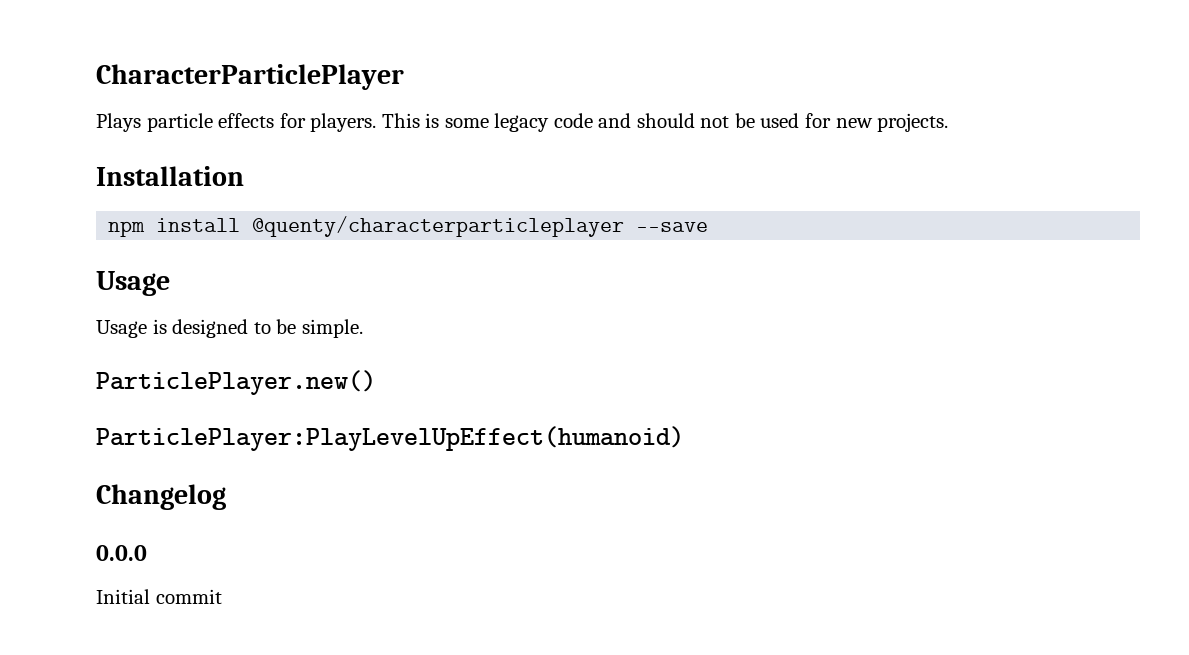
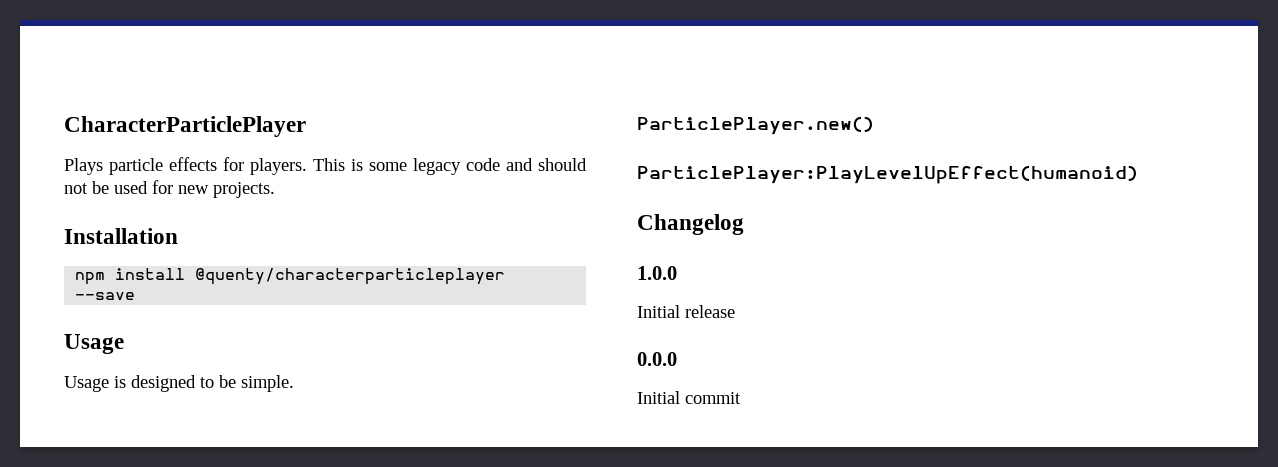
(226, 497) none -> [637,266,677,280] [637,305,735,318] // 1.0.0 // Initial release

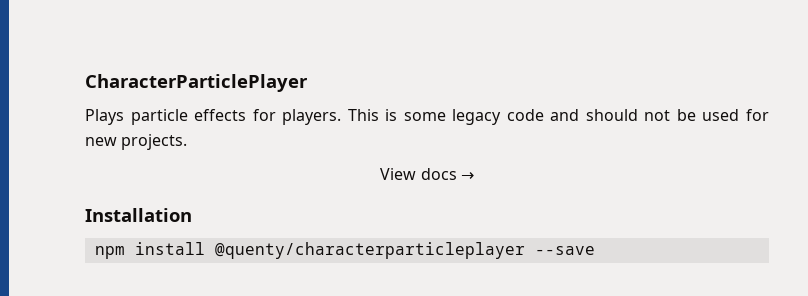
(275, 190) none -> [380,168,474,180] // View docs →
[64,334,124,354] [64,375,294,392] [637,116,874,135] [637,165,1138,184] [637,214,744,235] [637,266,677,280] [637,305,735,318] [637,352,677,366] [637,391,741,404] // Usage // Usage is designed to be simple. // ParticlePlayer.new() // ParticlePlayer:PlayLevelUpEffect(humanoid) // Changelog // 1.0.0 // Initial release // 0.0.0 // Initial commit -> (595, 250) none

